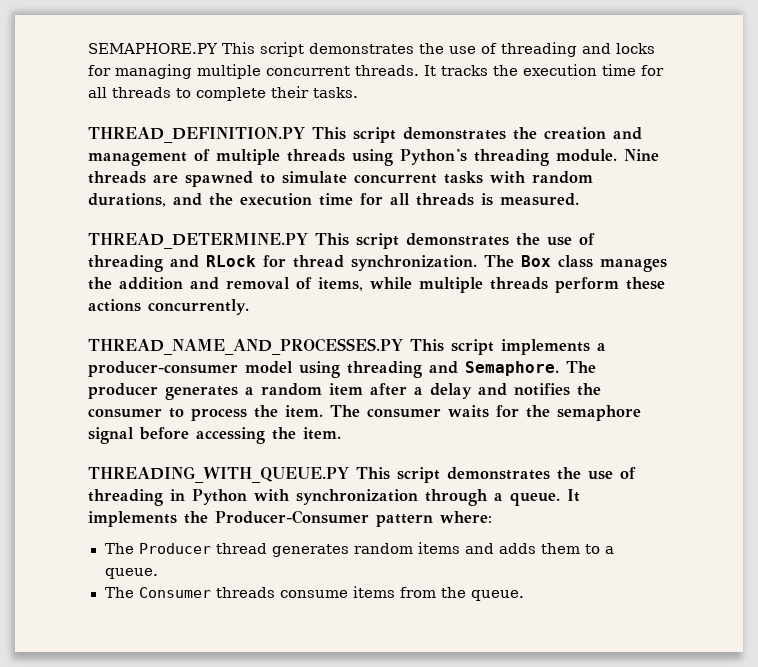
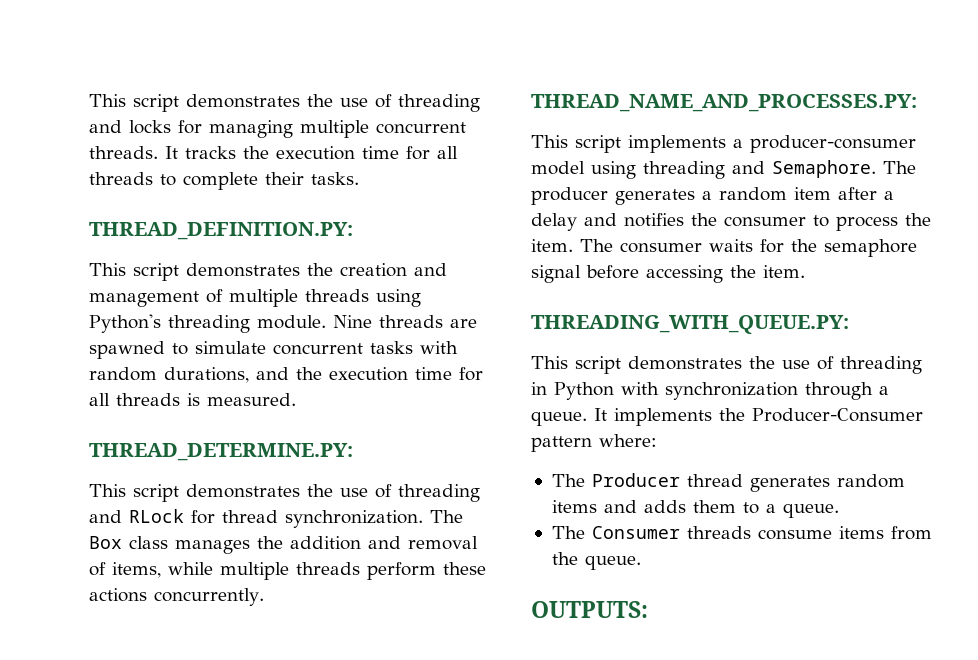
[88,43,218,54] SEMAPHORE.PY -> (89, 100) none
[88,127,305,143] THREAD_DEFINITION.PY -> [89,222,353,240] THREAD_DEFINITION.PY: //
[88,233,308,249] THREAD_DETERMINE.PY -> [89,443,353,461] THREAD_DETERMINE.PY: //
[88,338,403,355] THREAD_NAME_AND_PROCESSES.PY -> [531,94,917,112] THREAD_NAME_AND_PROCESSES.PY: //
[88,466,349,483] THREADING_WITH_QUEUE.PY -> [531,315,849,334] THREADING_WITH_QUEUE.PY: //
(524, 595) none -> [531,601,648,618] // OUTPUTS:

